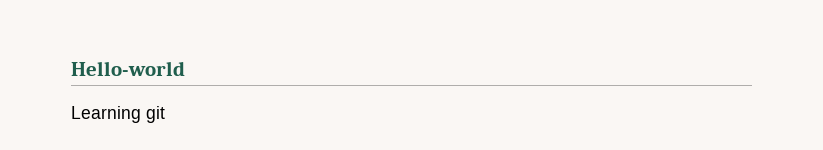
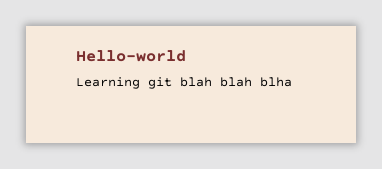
(165, 114) none -> [180,77,292,87] blah blah blha

